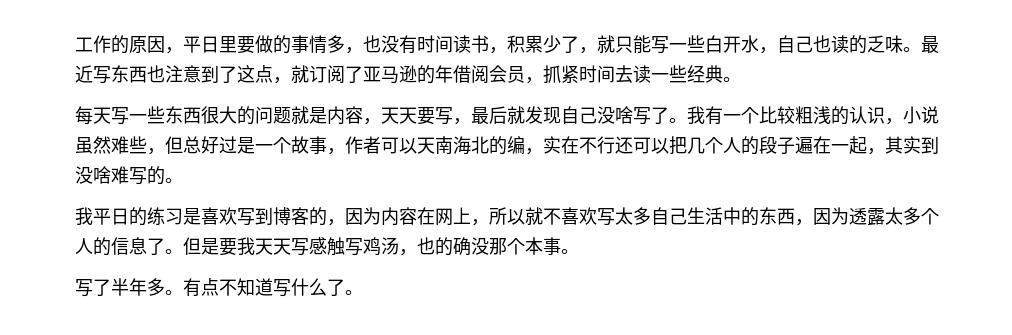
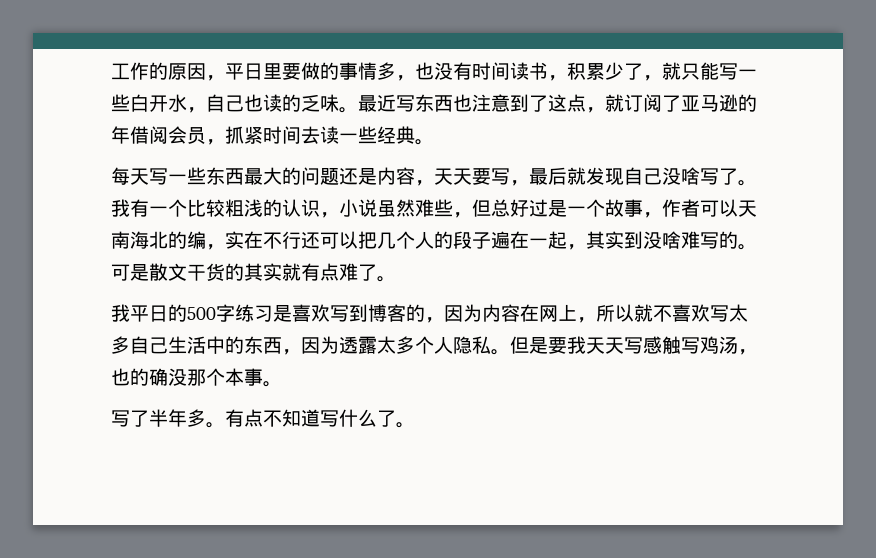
[201,106,219,124] 很 -> [244,168,263,185] 最
[291,106,309,124] 就 -> [339,168,358,185] 还
(183, 180) none -> [111,263,396,282] 可是散文干货的其实就有点难了。
(147, 216) none -> [187,304,235,322] 500字
[93,237,165,256] 的信息了 -> [453,336,491,354] 隐私

